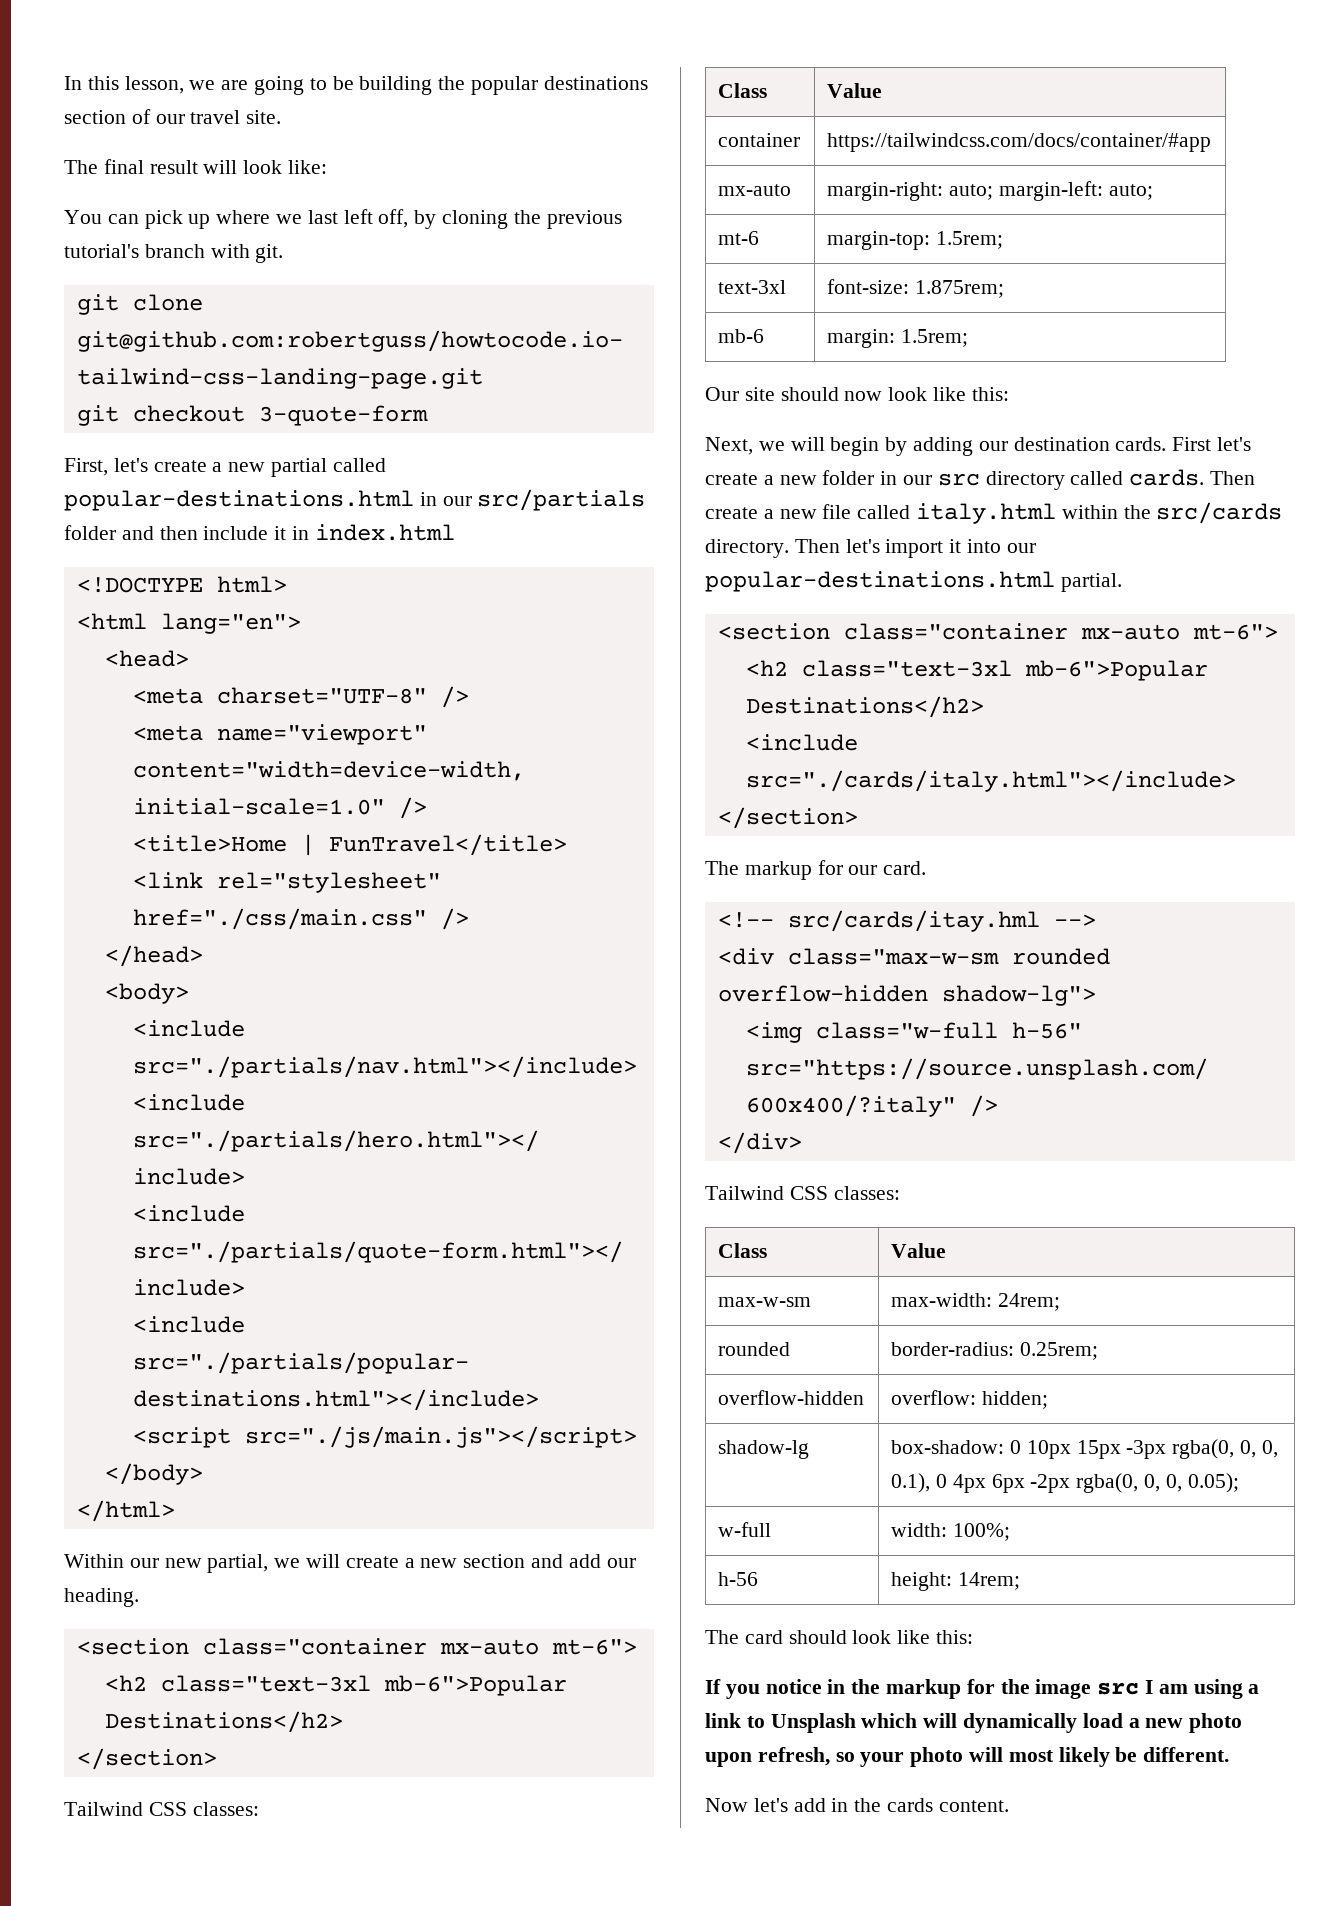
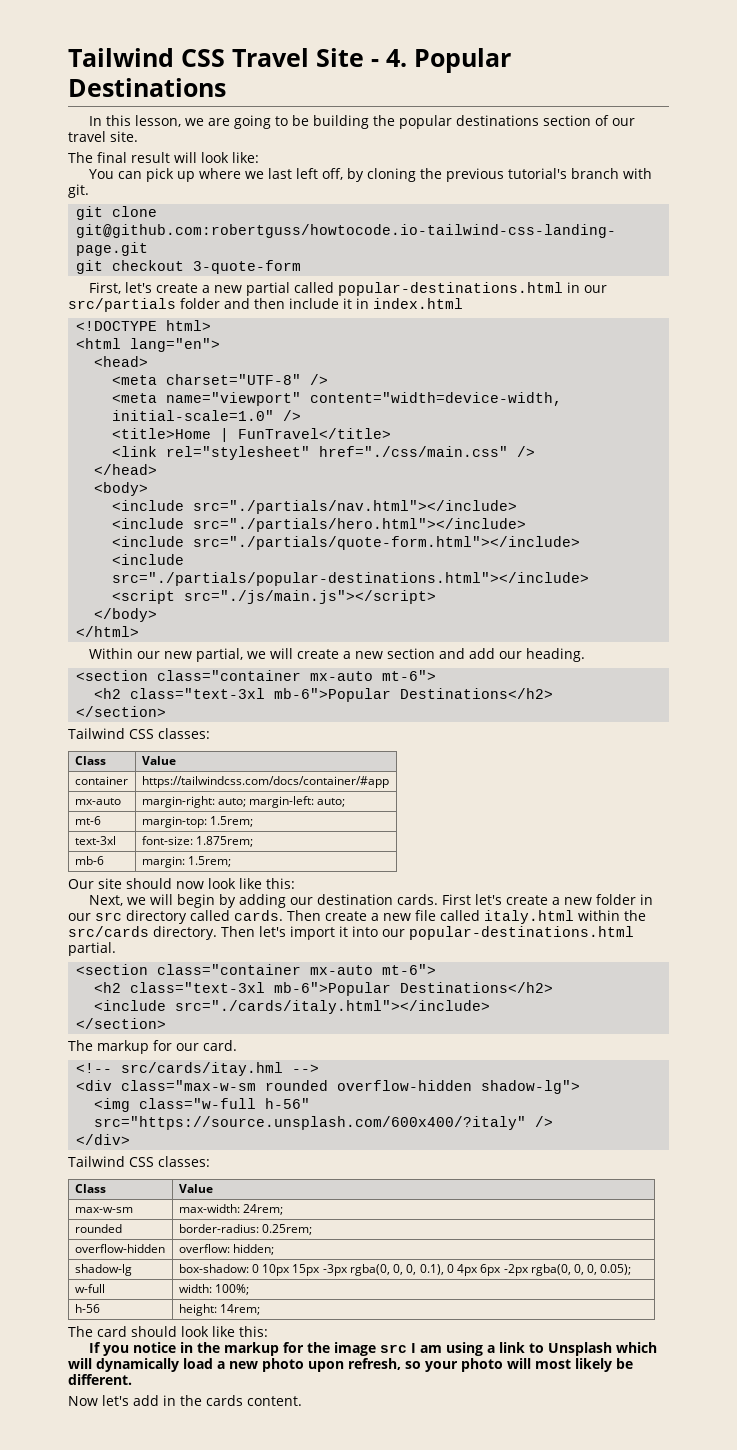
(64, 83) none -> [68,48,511,73] [68,78,226,97] Tailwind CSS Travel Site - 4. Popular Destinations //

